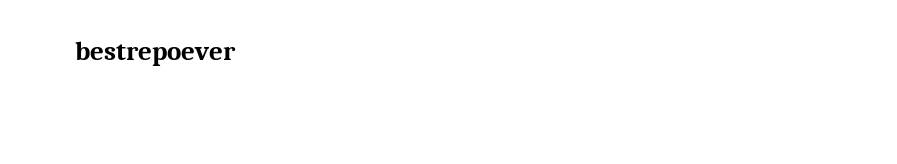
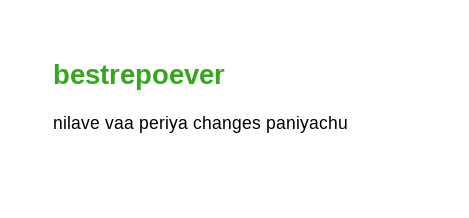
(236, 53) none -> [53,116,348,133] // nilave vaa periya changes paniyachu

